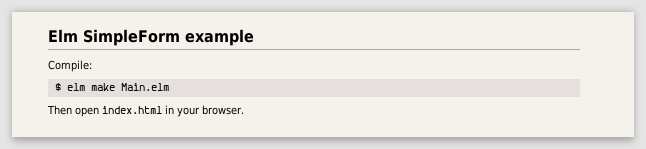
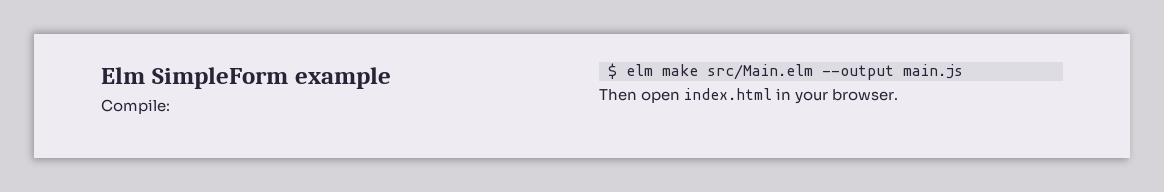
[120,83,169,91] Main.elm -> [707,64,963,80] src/Main.elm --output main.js

